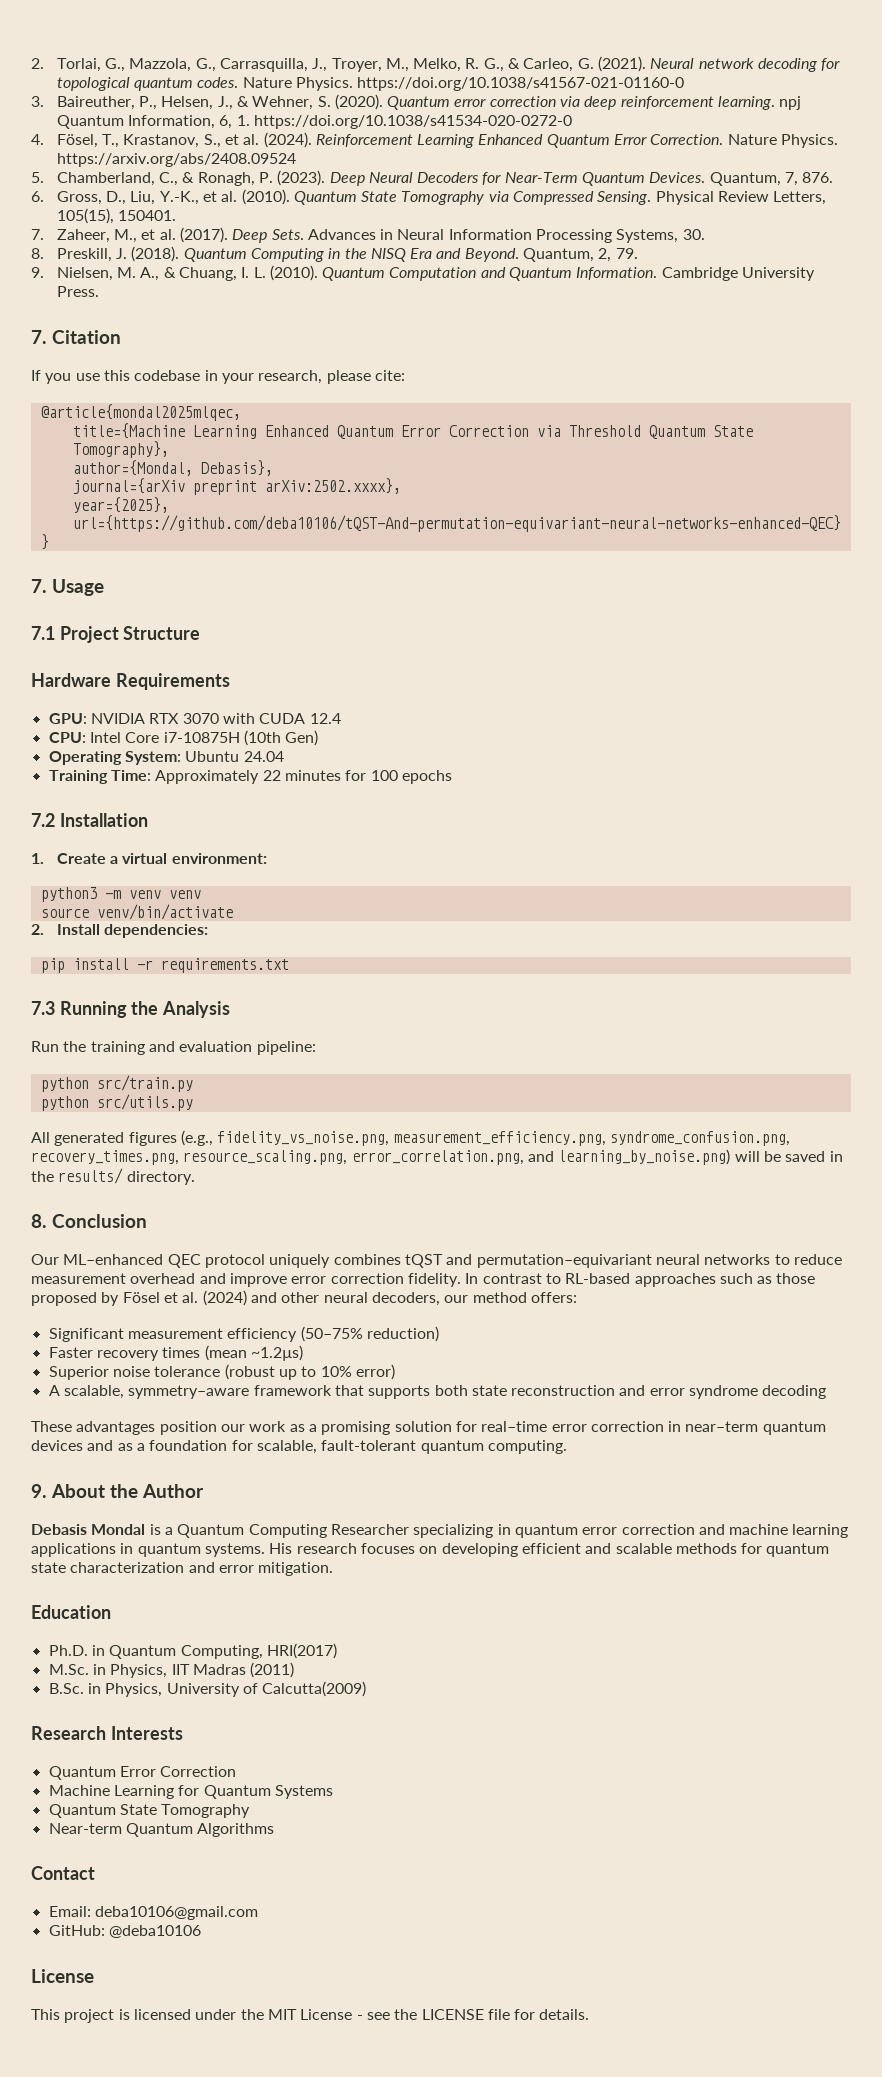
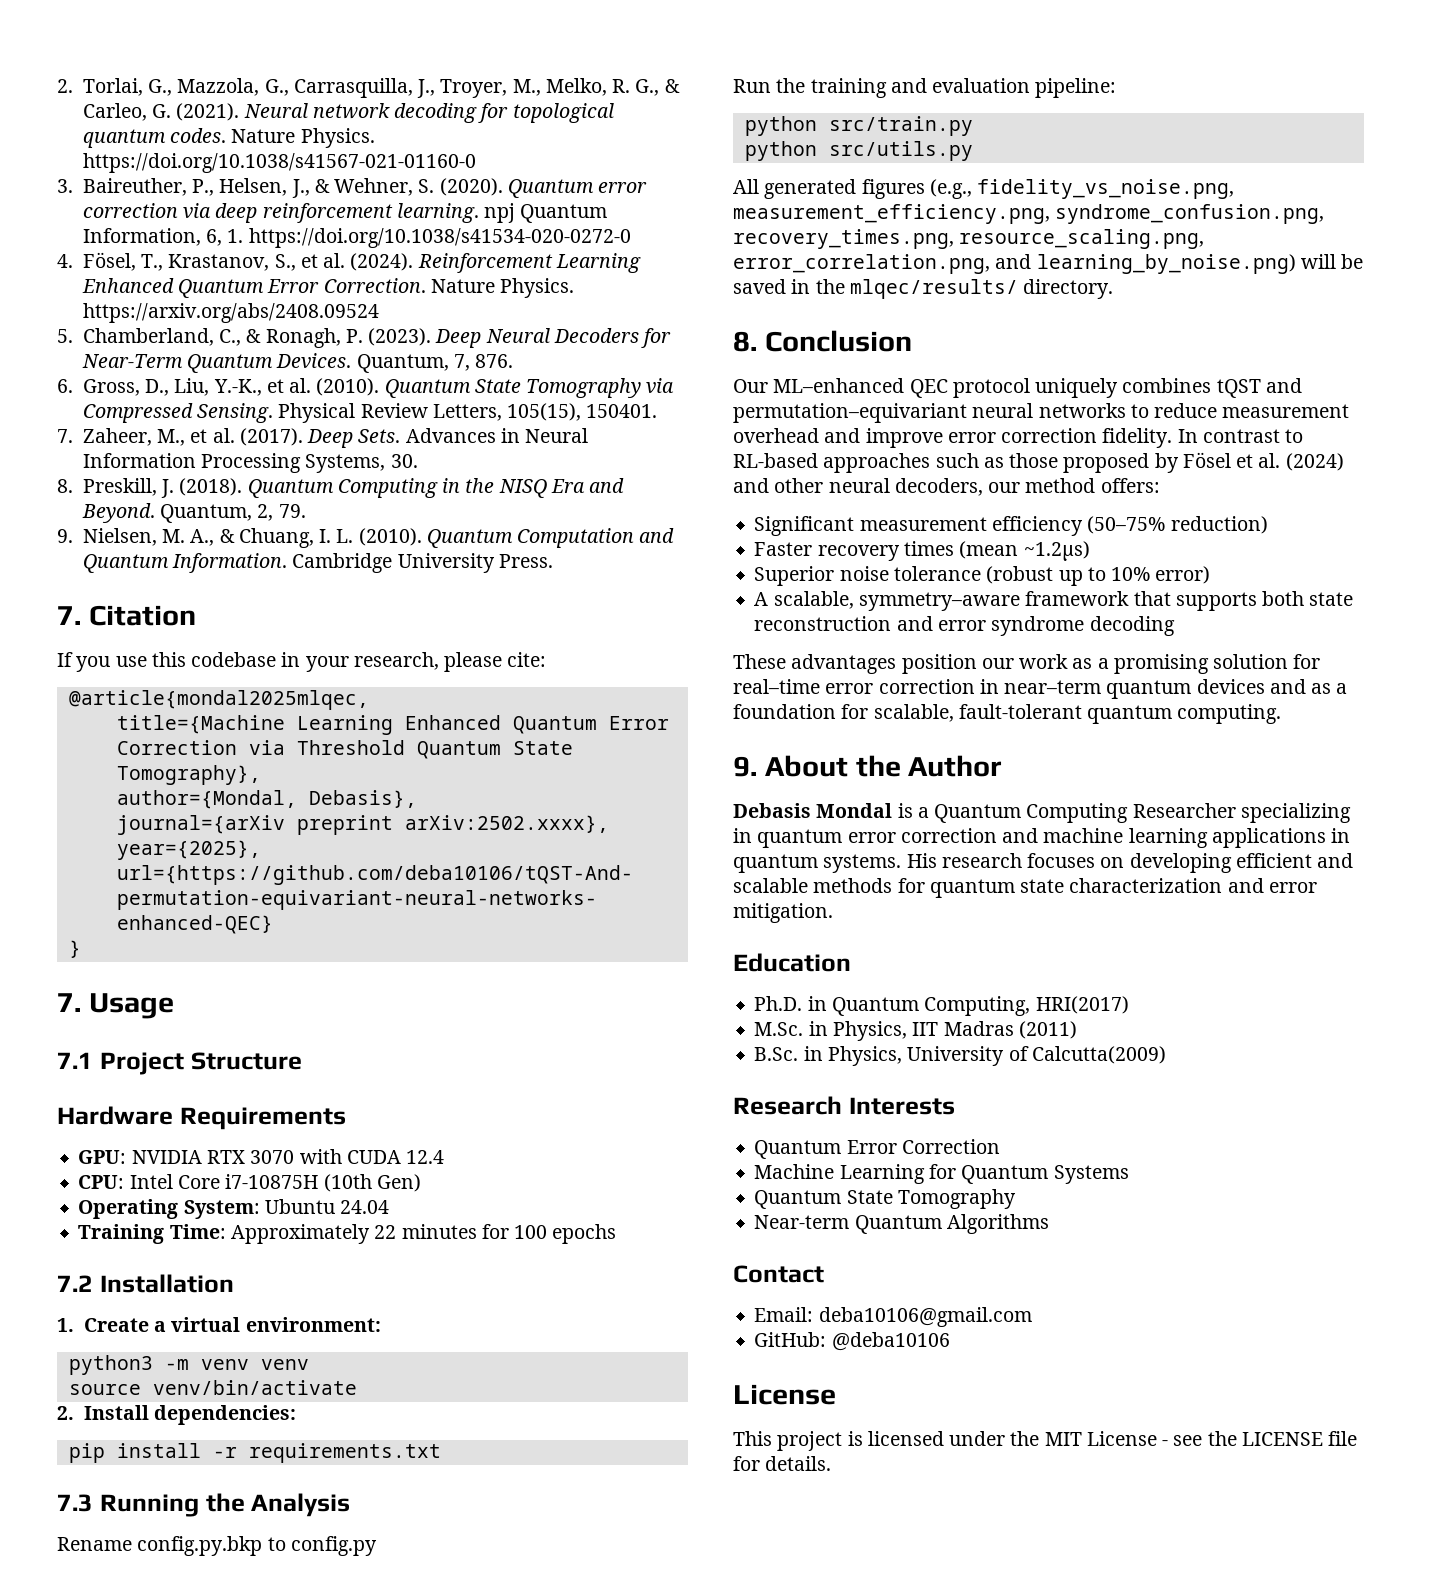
(231, 1009) none -> [57,1536,377,1556] // Rename config.py.bkp to config.py
[58,1168,124,1184] results/ -> [849,279,1018,299] mlqec/results/

